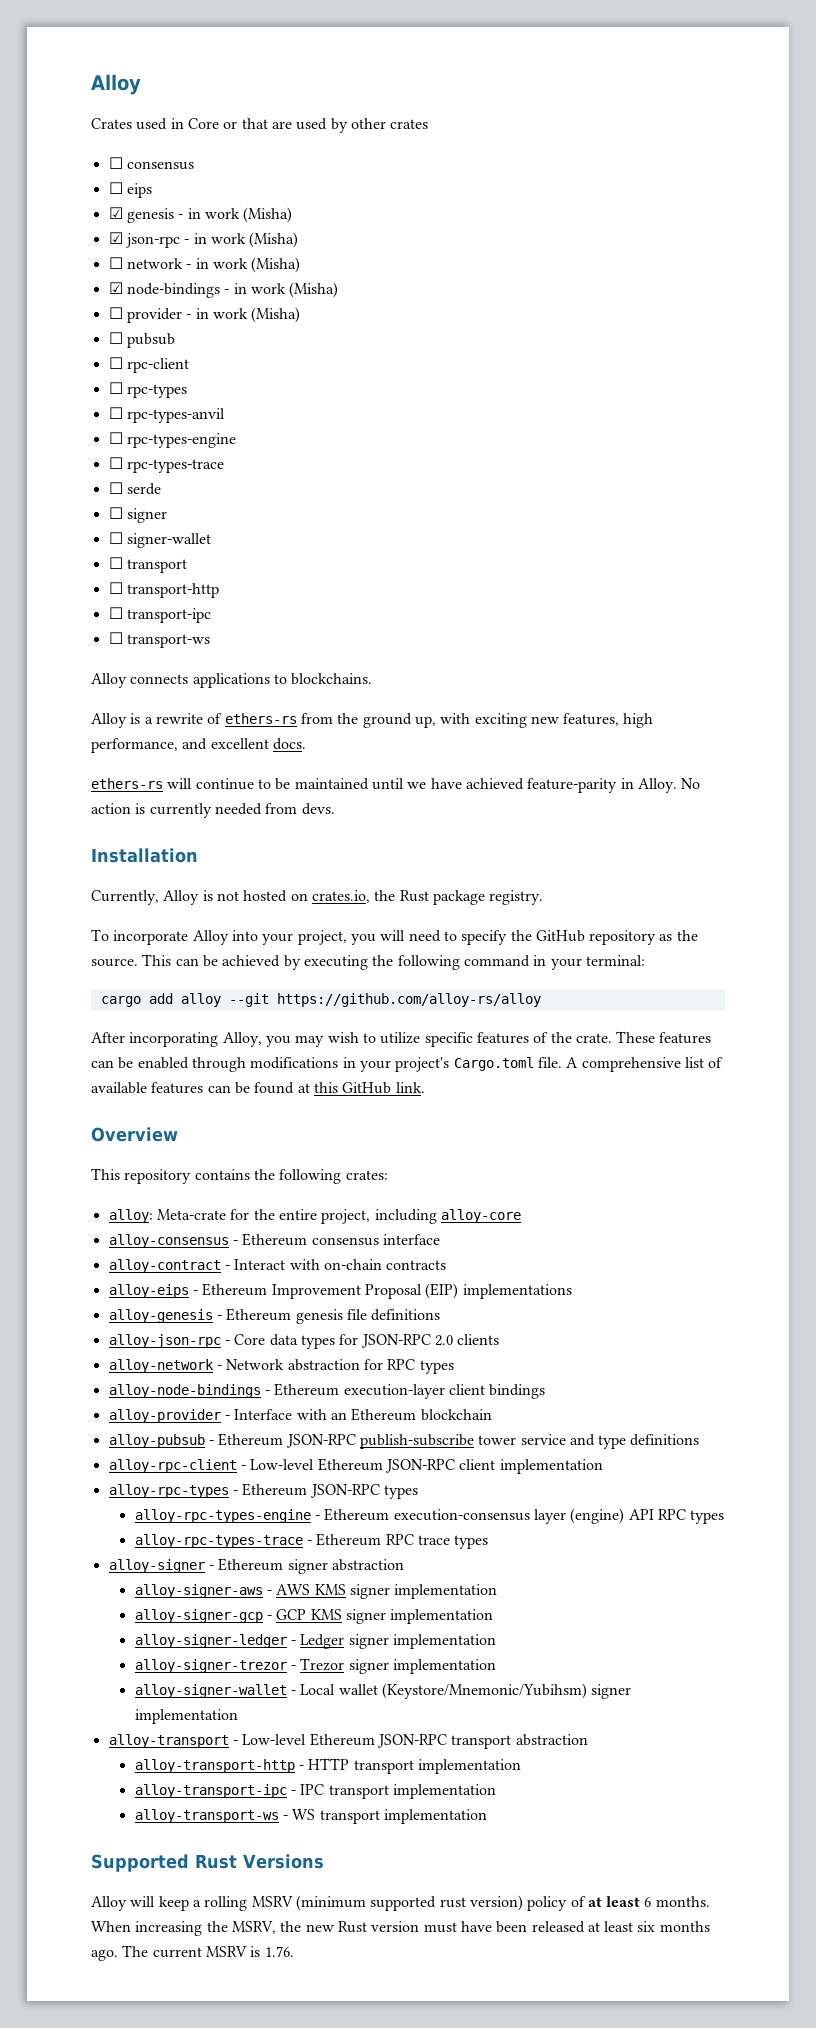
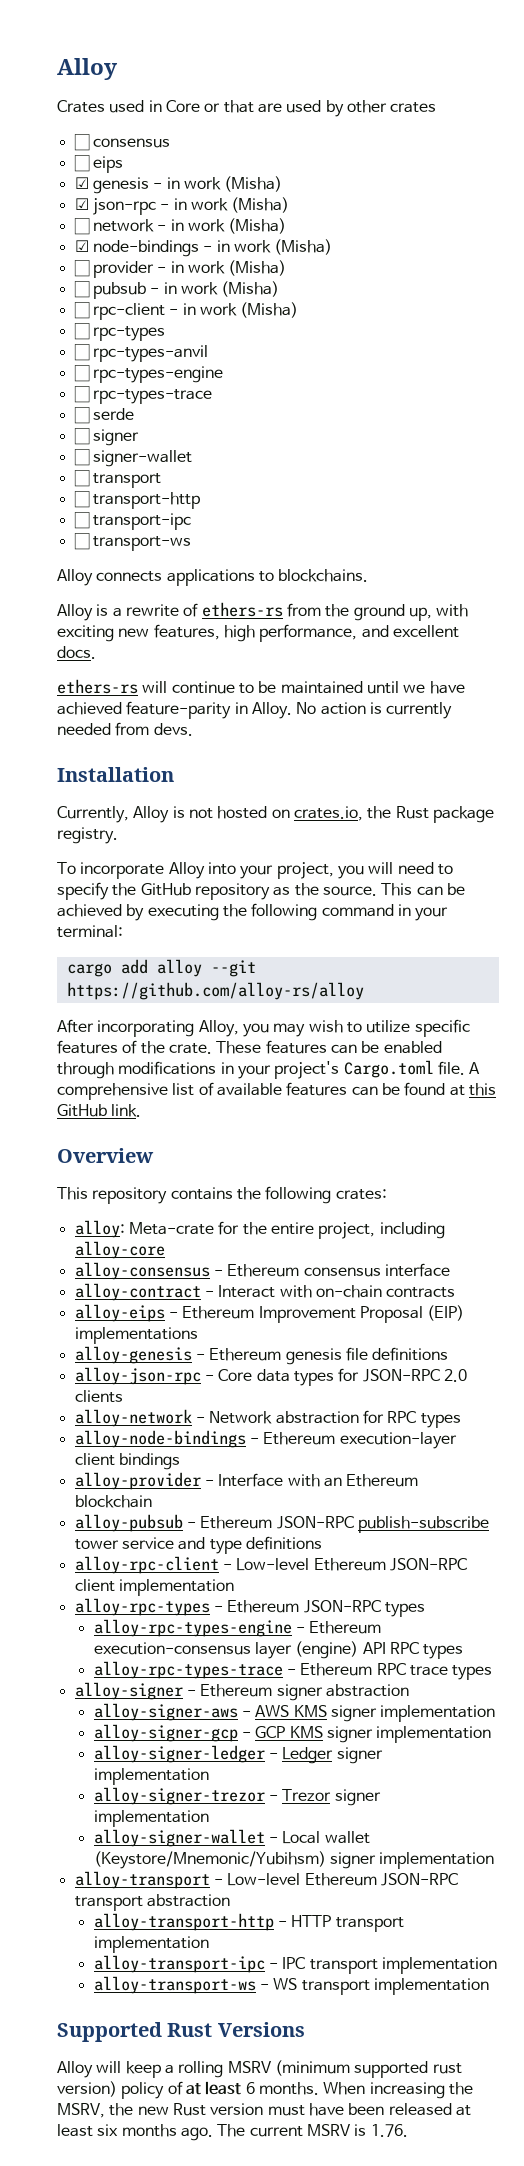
[108,357,189,373] // ☐ rpc-client -> [150,281,280,297] [73,302,299,320] - in work (Misha) // ☐ rpc-client - in work (Misha)

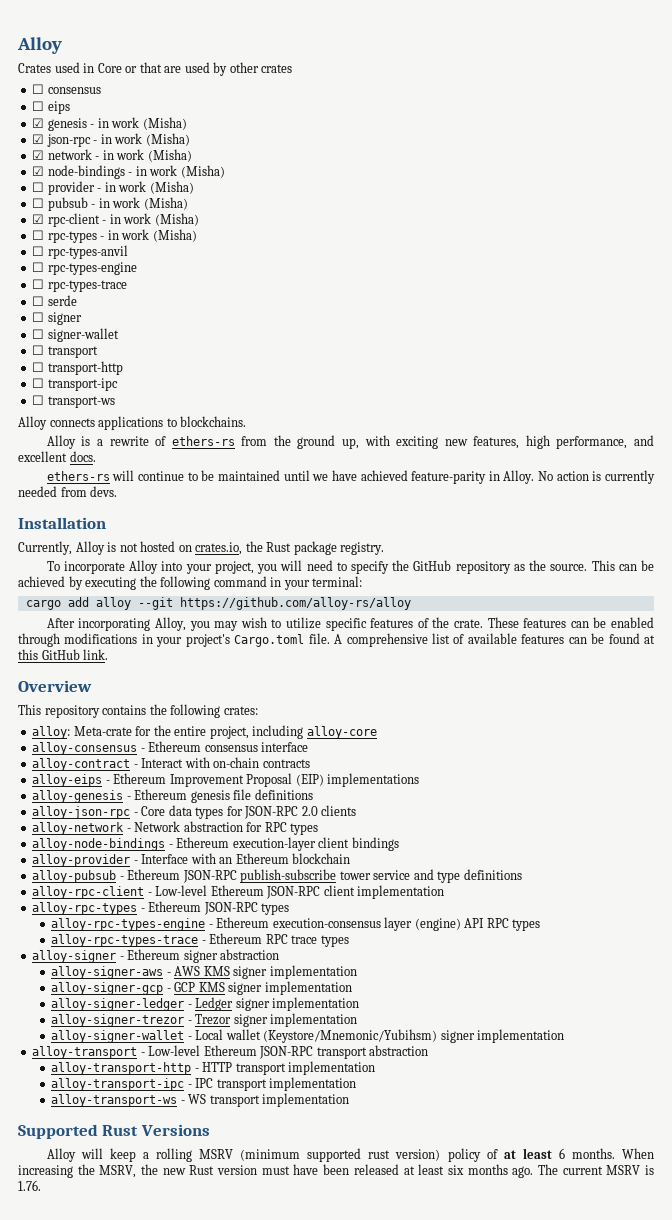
[73,218,90,235] ☐ -> [32,150,45,160] ☑
[73,302,90,319] ☐ -> [32,214,45,224] ☑
(165, 333) none -> [100,229,197,242] - in work (Misha)

